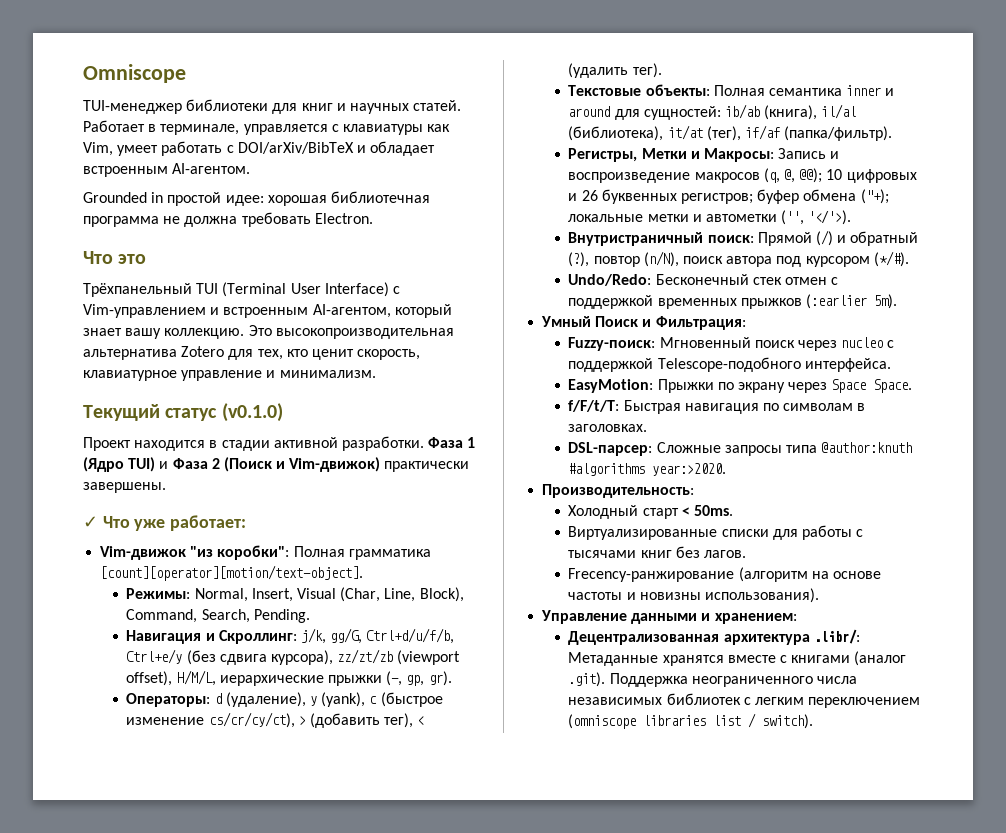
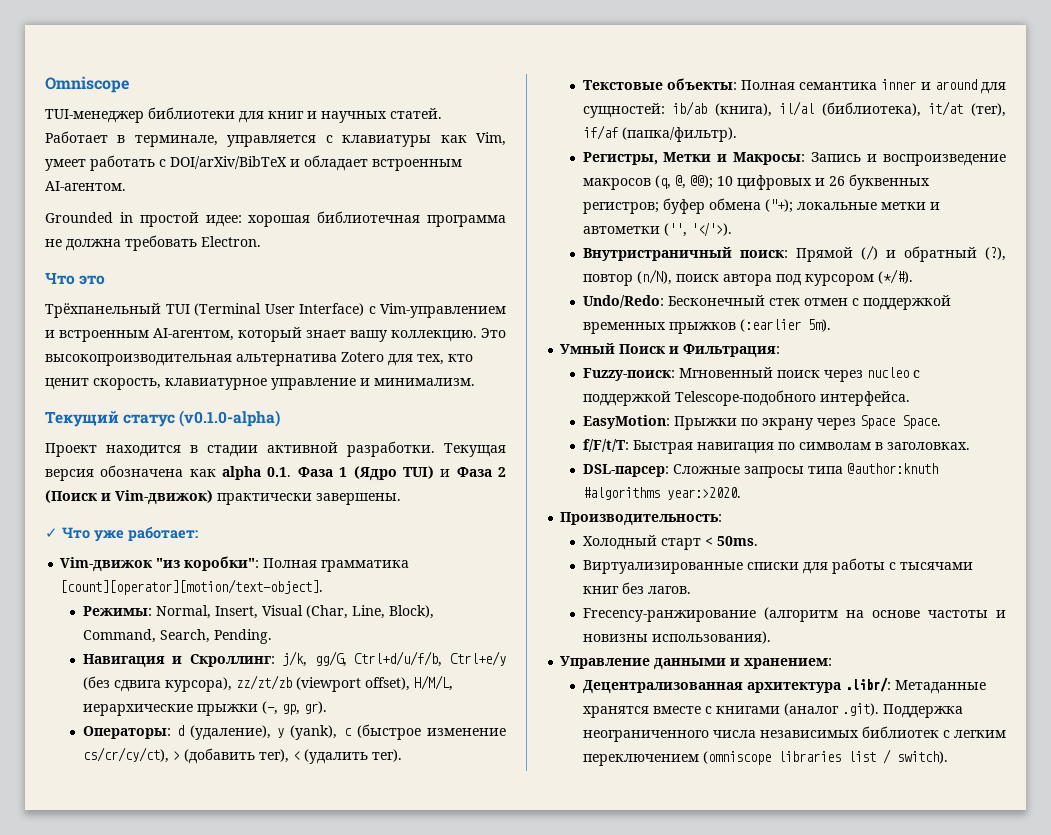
[221,403,283,422] (v0.1.0) -> [179,410,281,427] (v0.1.0-alpha)
(424, 443) none -> [444,443,506,457] [45,465,292,481] Текущая версия обозначена как alpha 0.1.

